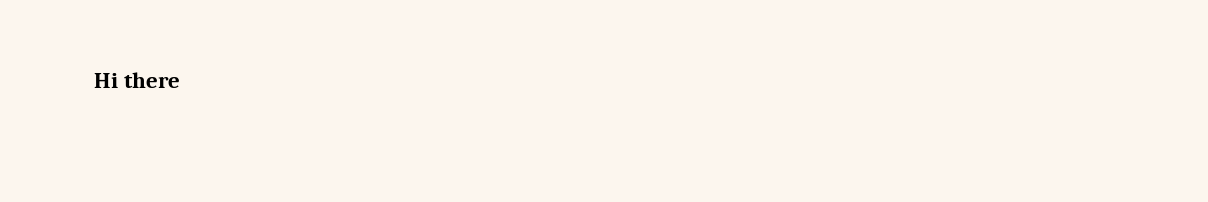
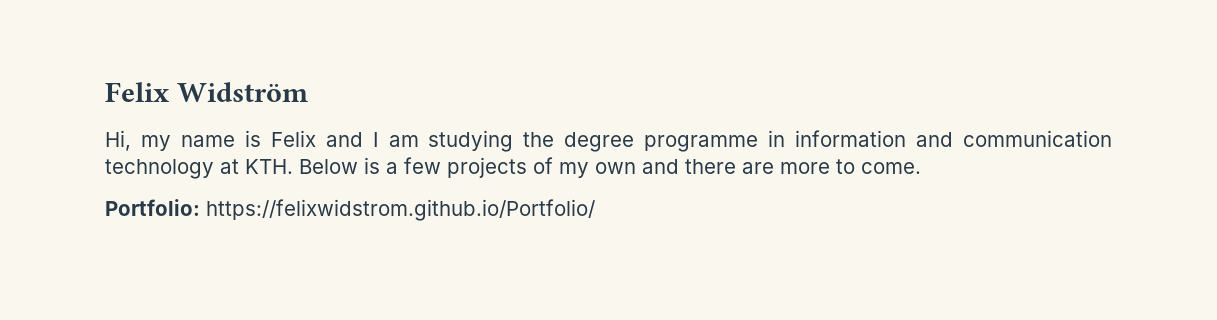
[94,72,181,88] Hi there -> [105,82,308,102] [105,130,1112,152] [105,157,921,179] [105,199,595,221] Felix Widström // Hi, my name is Felix and I am studying the degree programme in information and communication technology at KTH. Below is a few projects of my own and there are more to come. // Portfolio: https://felixwidstrom.github.io/Portfolio/

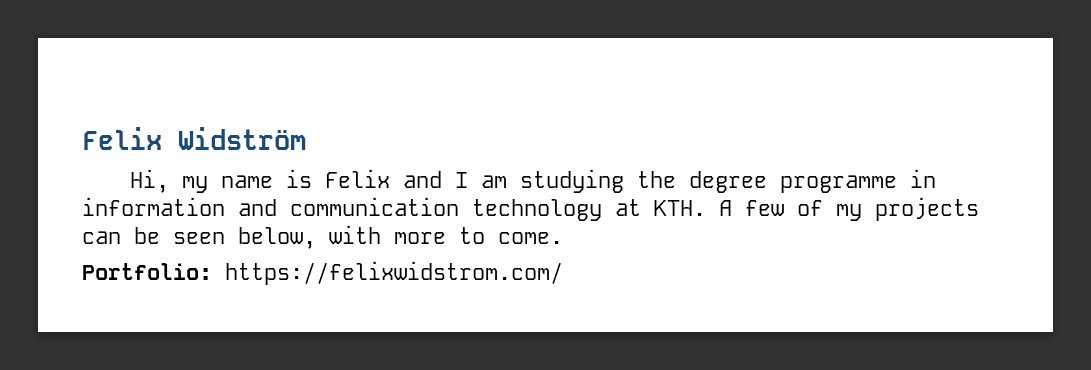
[299,157,774,178] Below is a few projects of my own and there are -> [719,197,979,221] [82,225,381,249] A few of my projects can be seen below, with
[206,199,595,221] https://felixwidstrom.github.io/Portfolio/ -> [225,261,563,285] https://felixwidstrom.com/

